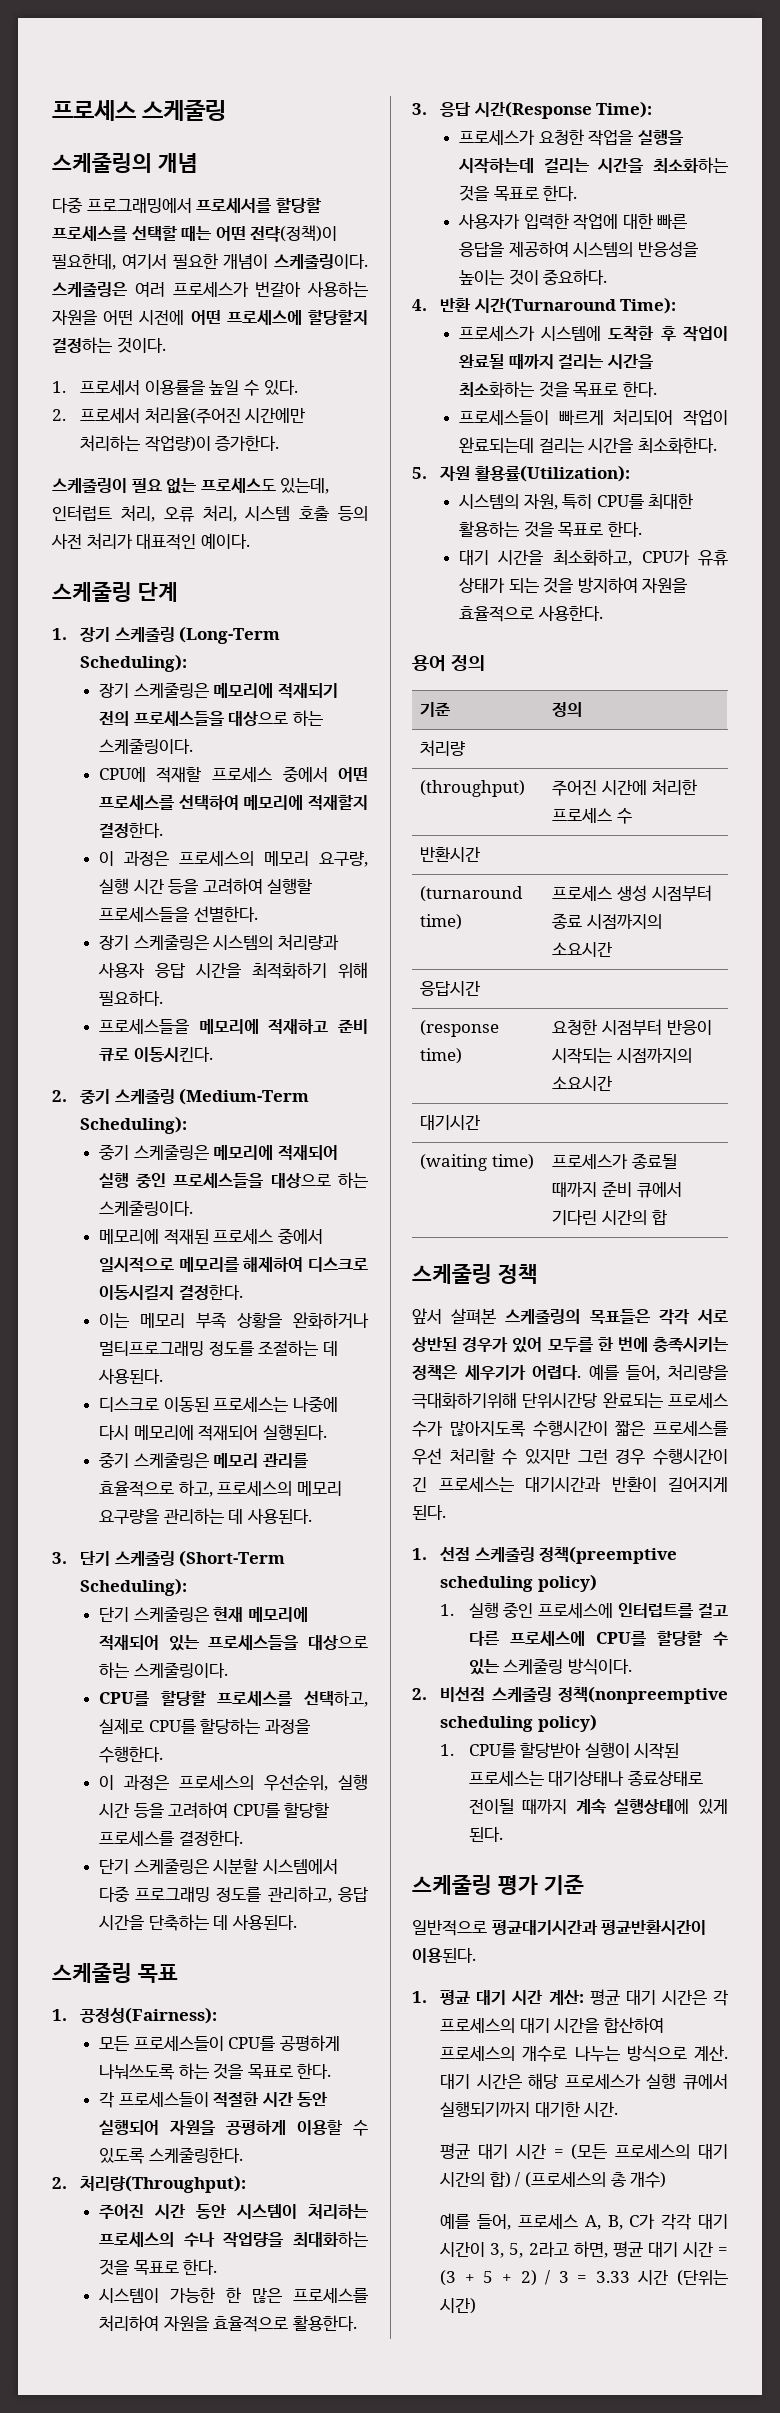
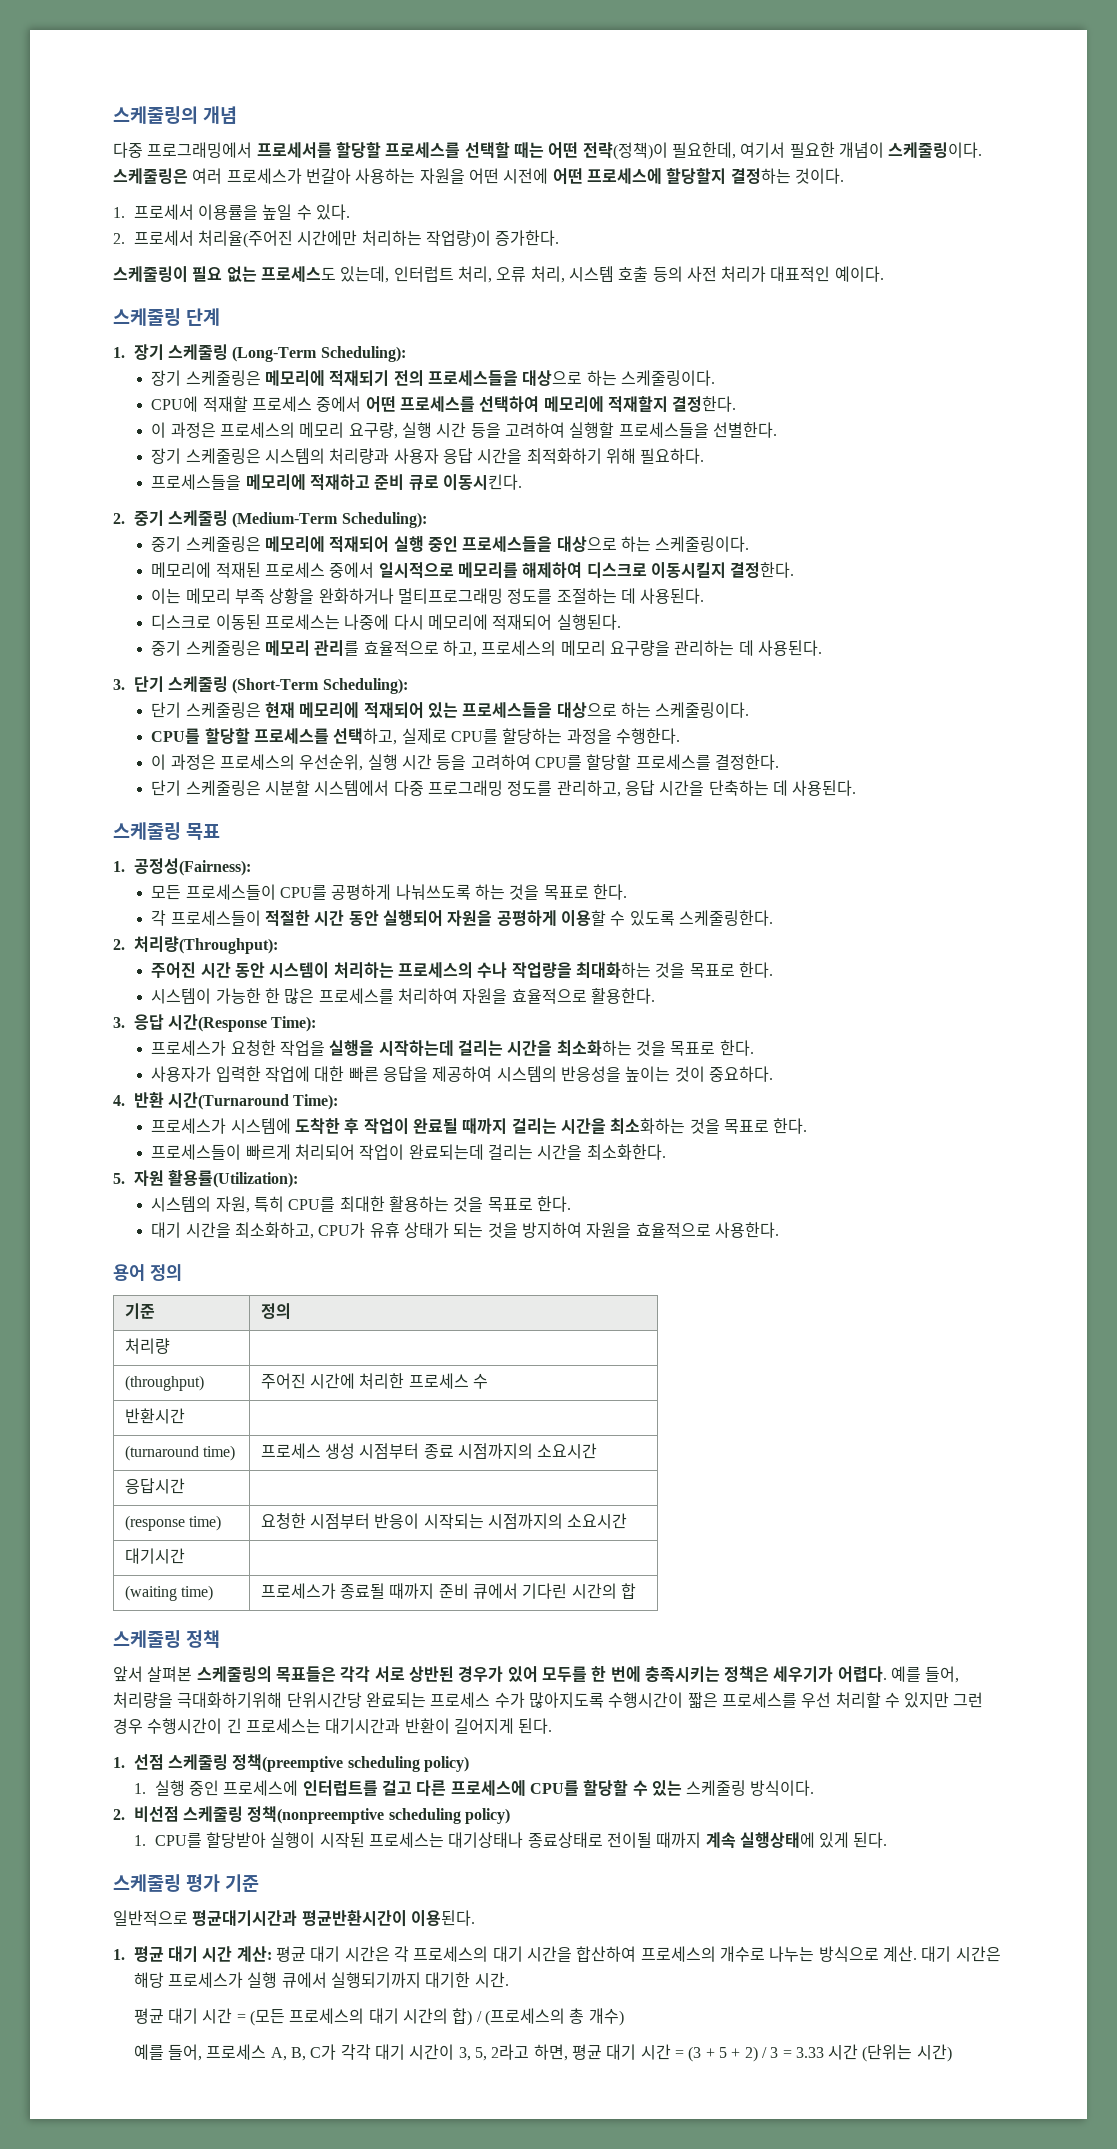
[52,99,227,121] 프로세스 스케줄링 // -> (113, 115) none

